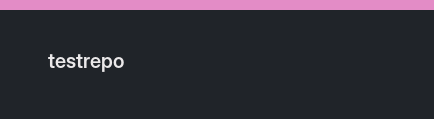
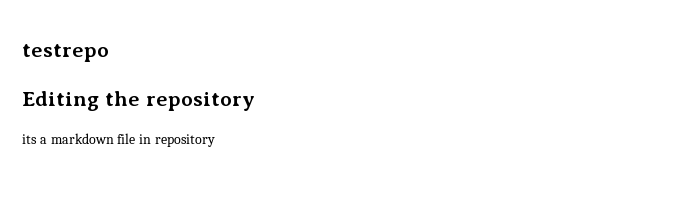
(124, 63) none -> [22,91,255,111] [22,133,215,147] // Editing the repository // its a markdown file in repository

